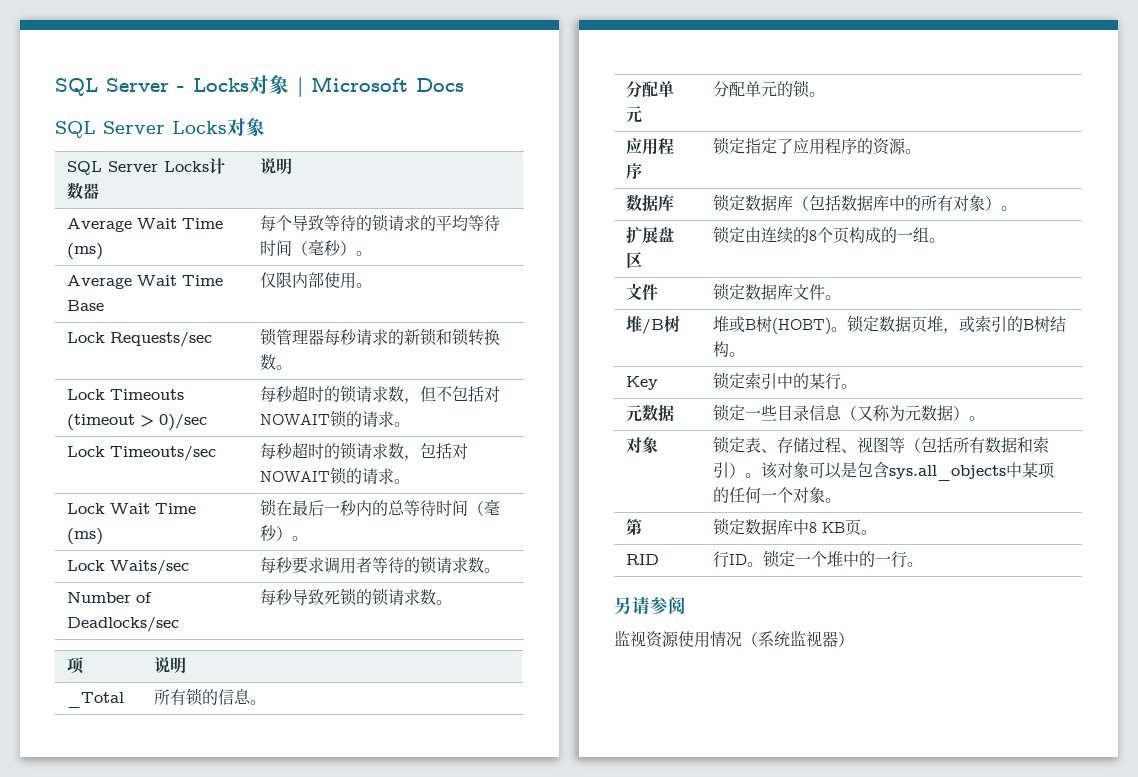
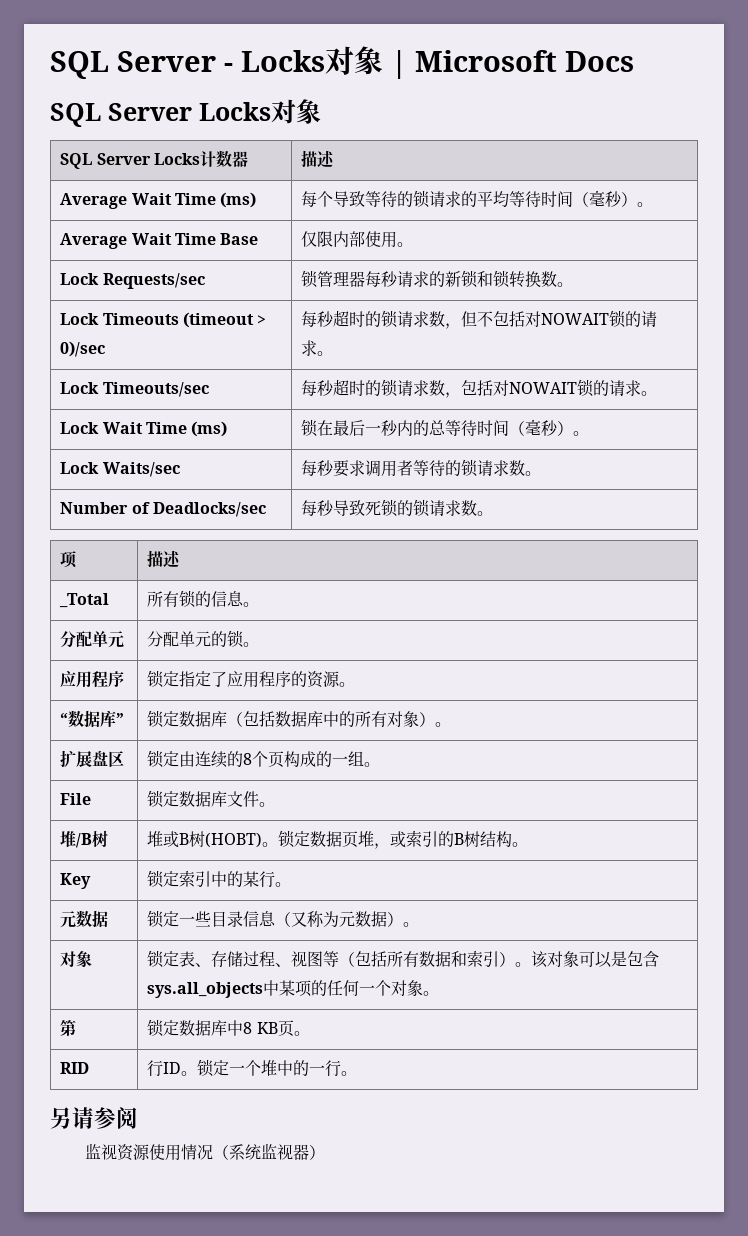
[260,158,293,174] 说明 -> [301,150,335,168] 描述
[154,657,187,673] 说明 -> [147,550,181,568] 描述
[626,194,675,212] 数据库 -> [60,710,125,728] “数据库”
[626,283,659,301] 文件 -> [60,793,92,805] File

